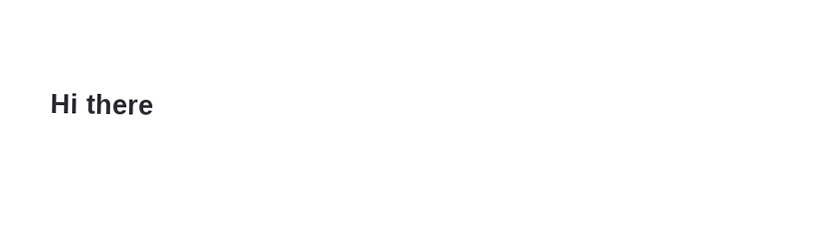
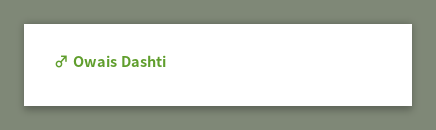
[50,92,154,115] Hi there -> [54,55,166,68] ♂ Owais Dashti

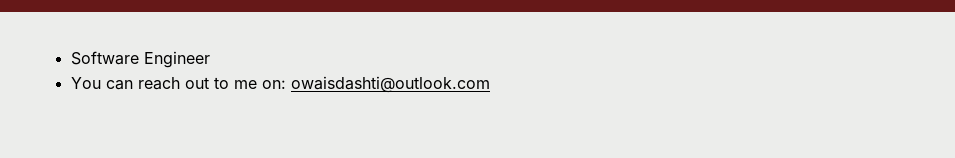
[54,55,166,68] ♂ Owais Dashti -> [70,51,210,68] [70,76,490,93] Software Engineer // You can reach out to me on: owaisdashti@outlook.com

